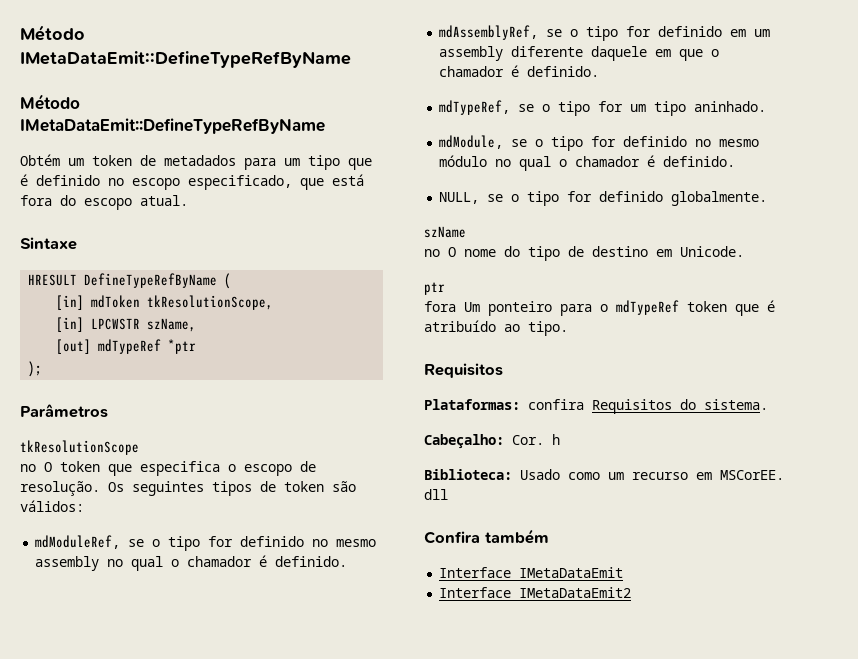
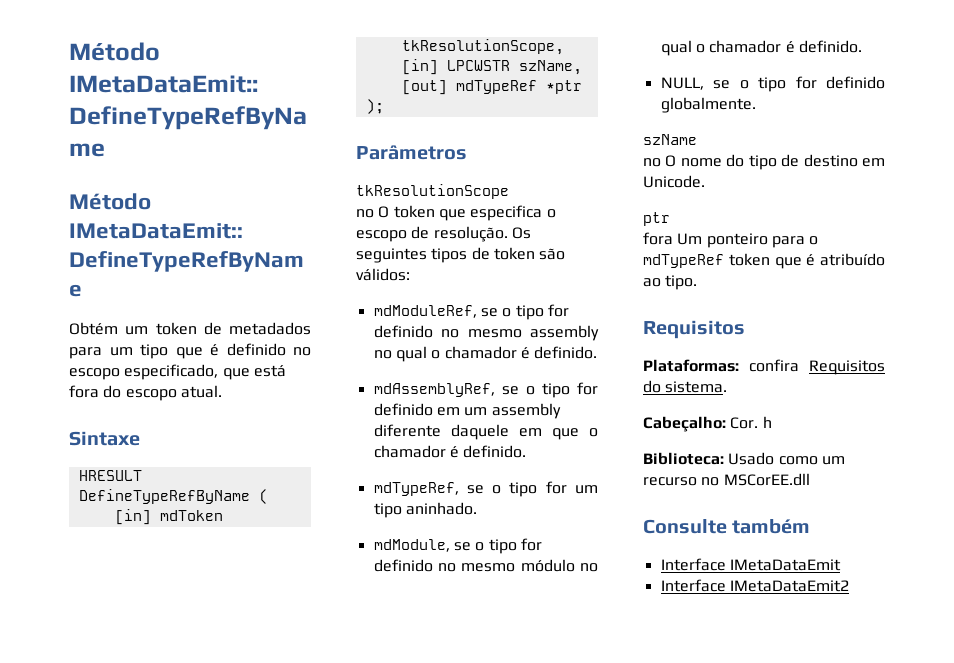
[696,470,784,480] [424,489,448,500] [424,531,480,544] em MSCorEE. dll // Confira -> [701,473,810,486] [643,519,727,534] no MSCorEE.dll // Consulte

